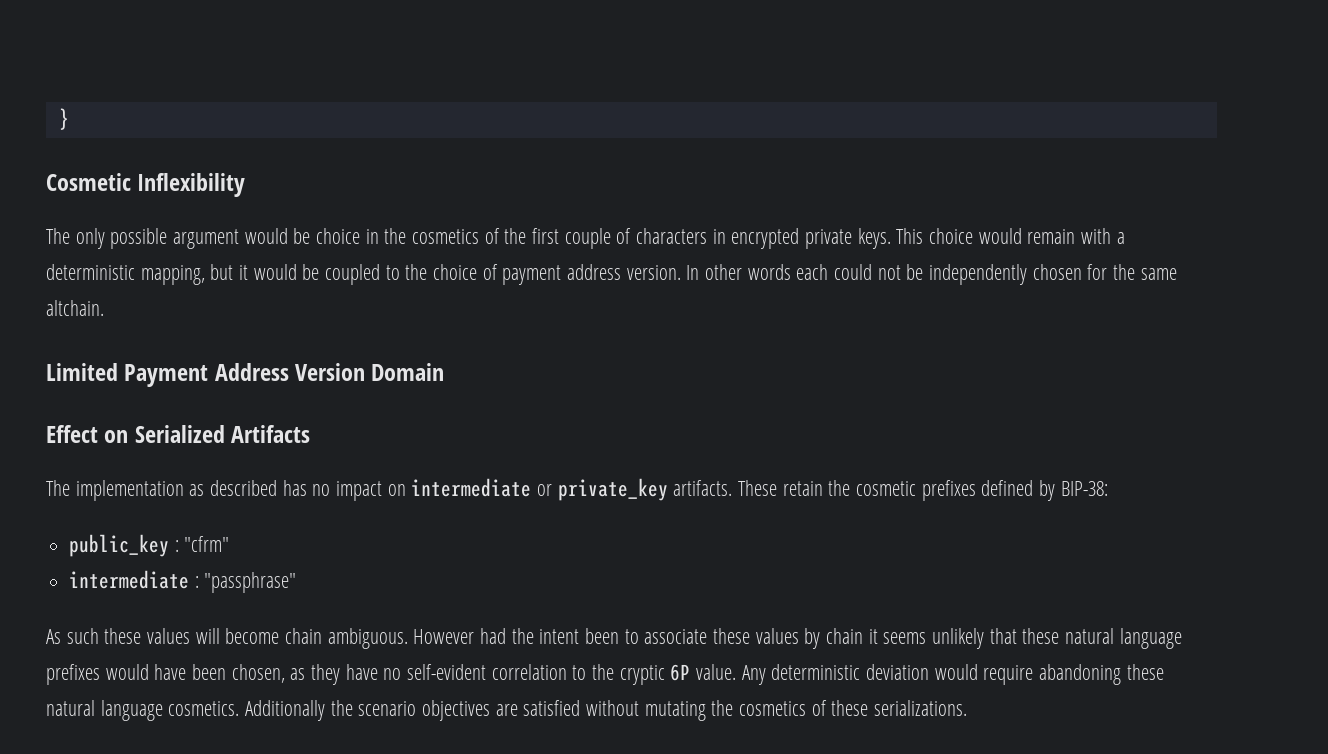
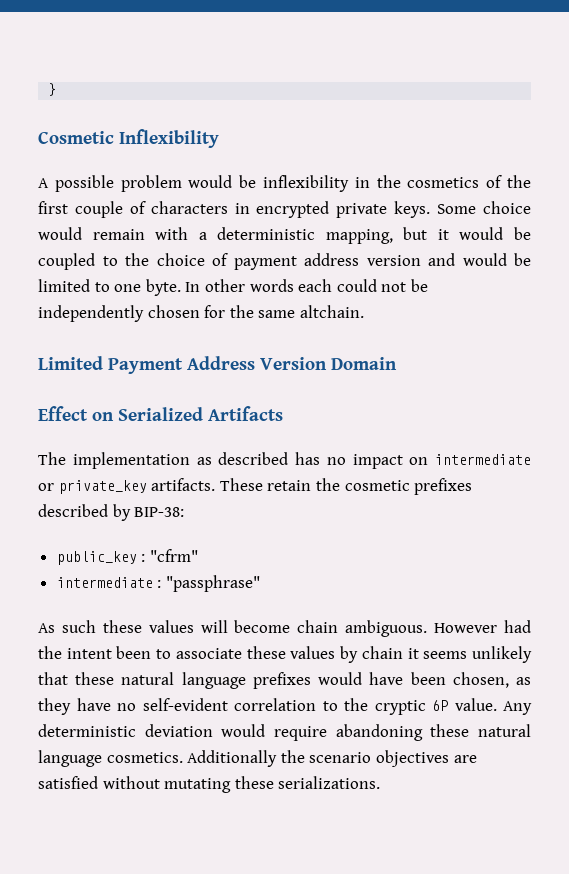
[46,228,361,249] The only possible argument would be choice -> [38,175,349,192] A possible problem would be inflexibility
[896,228,924,244] This -> [437,204,477,214] Some
[626,265,681,280] version. -> [366,253,531,266] [38,279,181,296] version and would be limited to one byte.
[981,480,1034,496] defined -> [38,504,108,517] described
[711,700,827,716] the cosmetics of -> (232, 785) none

